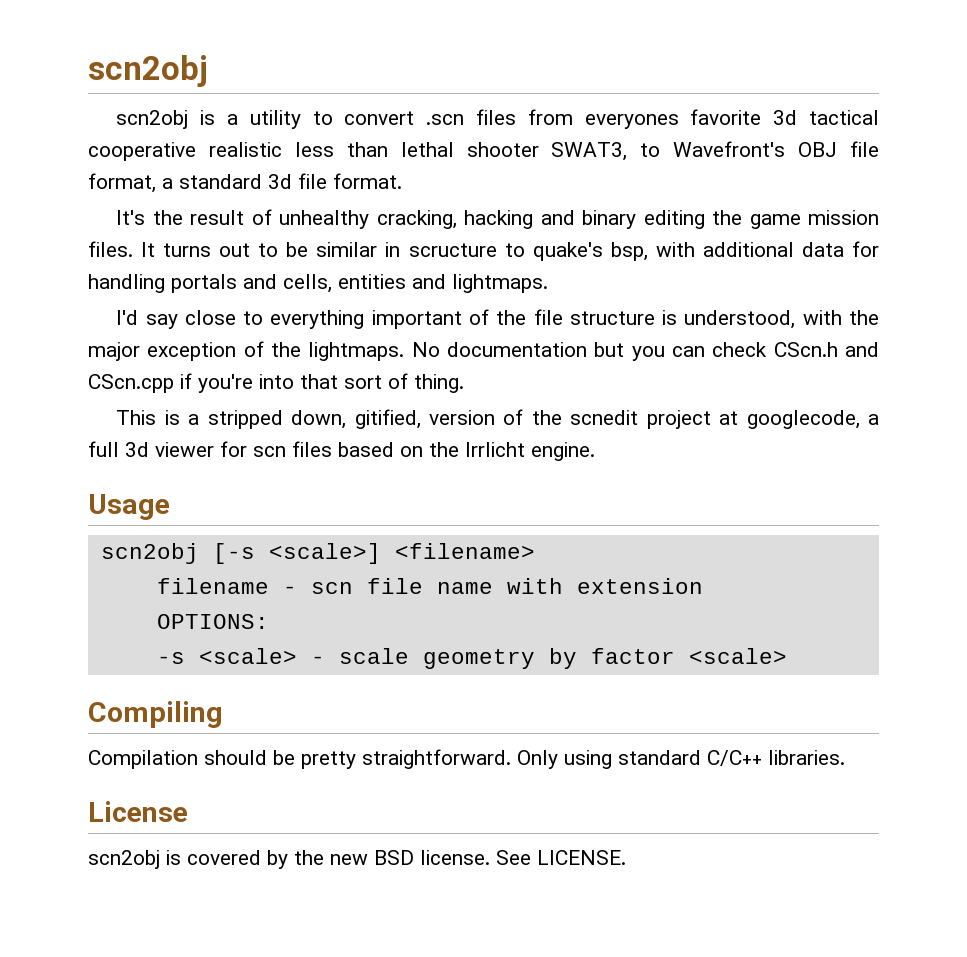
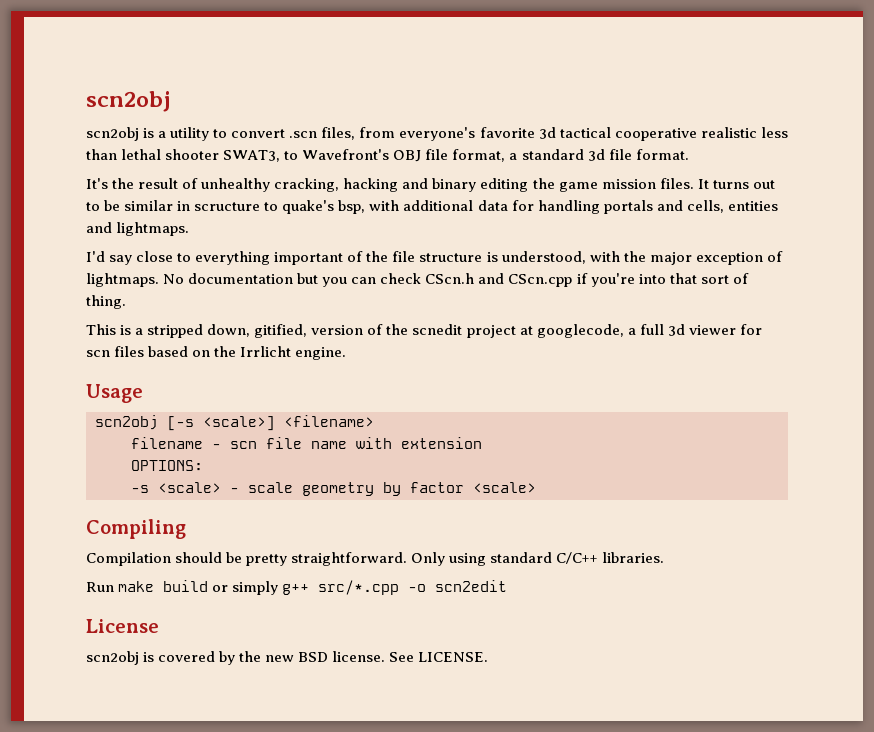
[475,109,679,129] files from everyones -> [321,127,476,141] files, from everyone's
[271,342,301,357] the -> (783, 256) none
(845, 757) none -> [86,580,508,595] // Run make build or simply g++ src/*.cpp -o scn2edit

